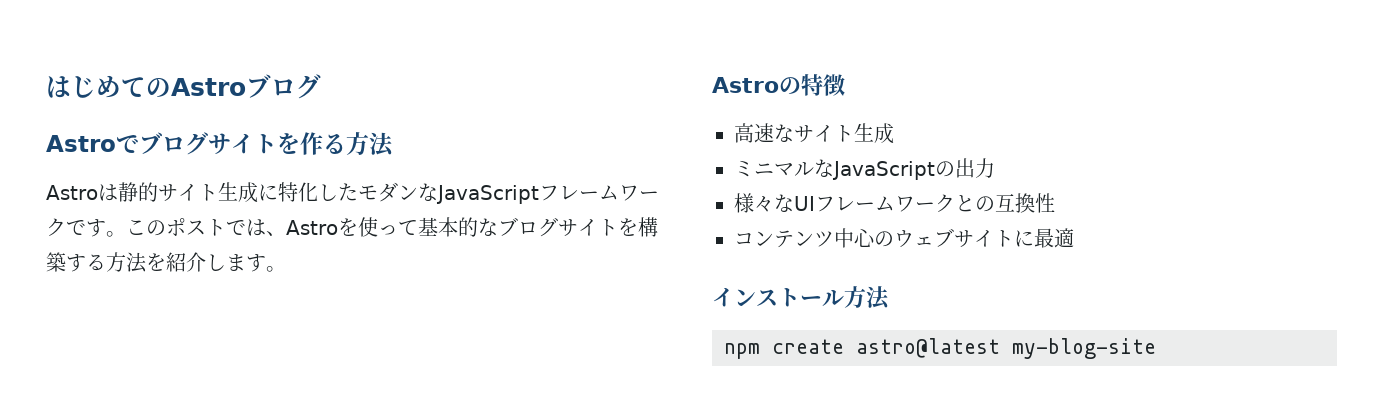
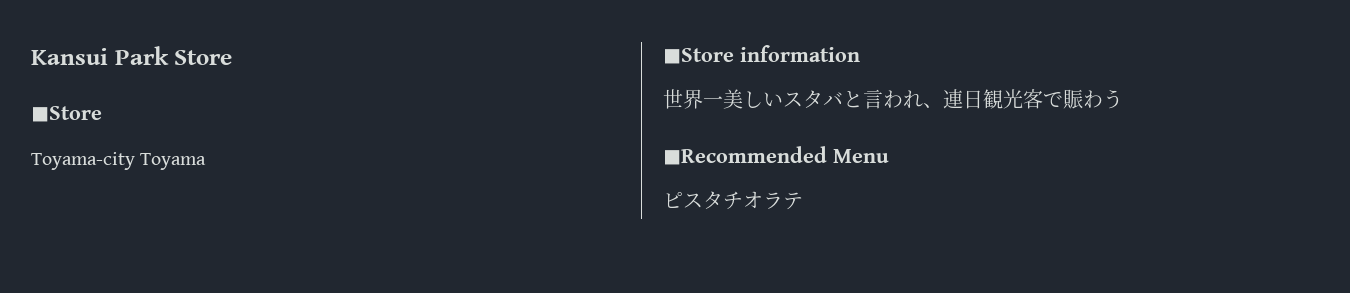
[46,74,321,99] [46,132,394,157] [46,182,659,204] [46,217,658,237] [46,252,286,273] [712,74,845,96] [734,123,894,144] [734,158,995,180] [734,193,1055,213] [734,228,1074,248] [712,286,890,310] [724,338,1156,359] はじめてのAstroブログ // Astroでブログサイトを作る方法 // Astroは静的サイト生成に特化したモダンなJavaScriptフレームワークです。このポストでは、Astroを使って基本的なブログサイトを構築する方法を紹介します。 // Astroの特徴 // 高速なサイト生成 // ミニマルなJavaScriptの出力 // 様々なUIフレームワークとの互換性 // コンテンツ中心のウェブサイトに最適 // インストール方法 // npm create astro@latest my-blog-site -> [31,46,233,65] [31,106,102,122] [31,152,207,170] [663,45,860,64] [663,89,1123,109] [663,146,889,165] [663,191,803,210] Kansui Park Store // ◼Store // Toyama-city Toyama // ◼Store information // 世界一美しいスタバと言われ、連日観光客で賑わう // ◼Recommended Menu // ピスタチオラテ

